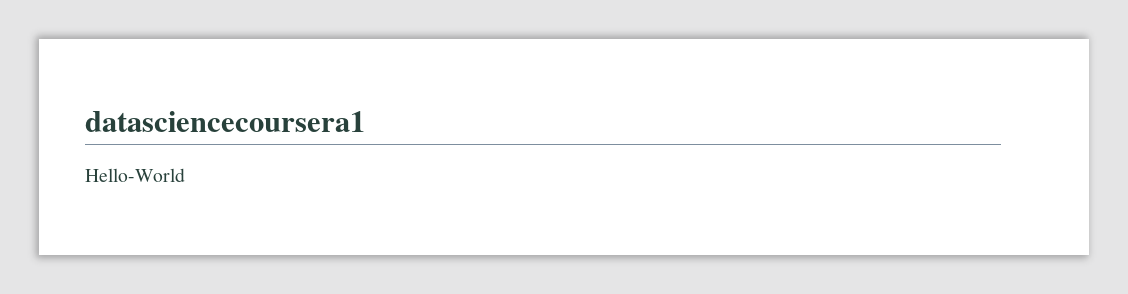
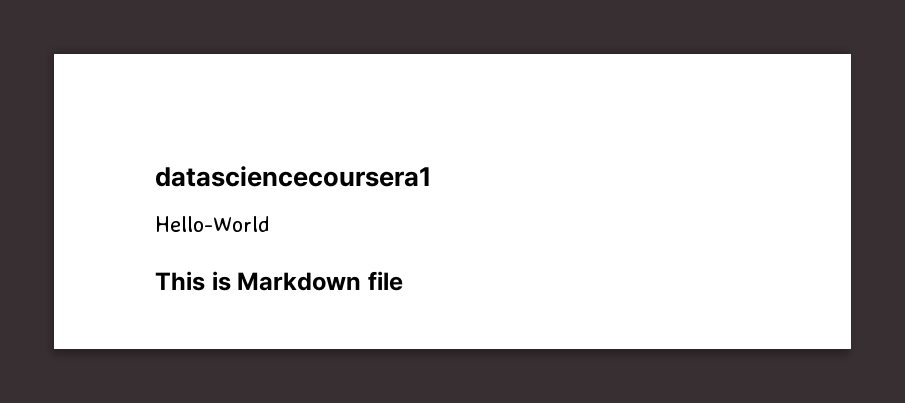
(185, 175) none -> [155,271,403,291] // This is Markdown file

